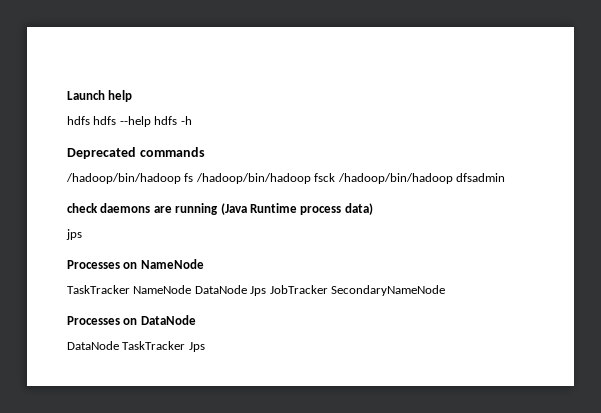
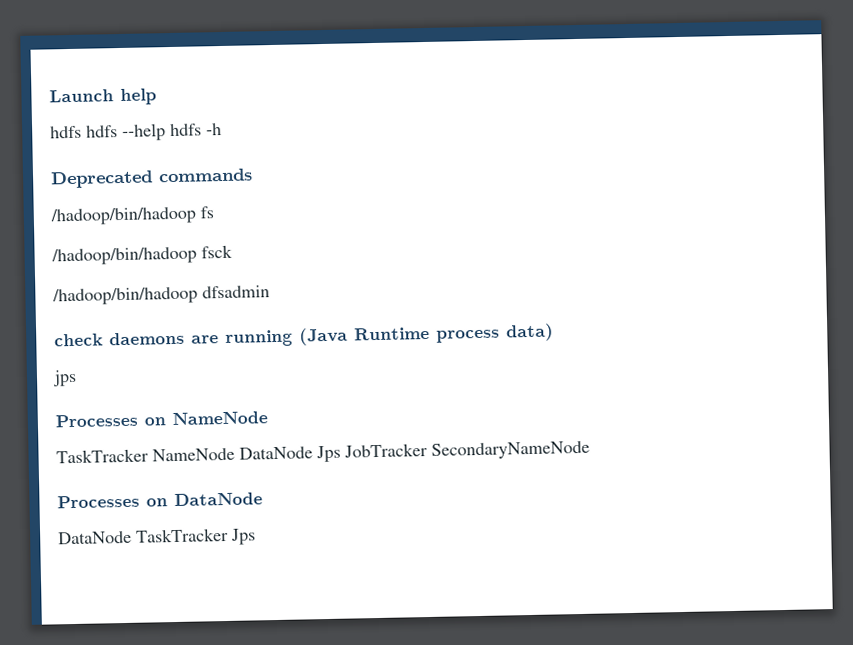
(194, 177) none -> (214, 212) //
(336, 177) none -> (233, 251) //

